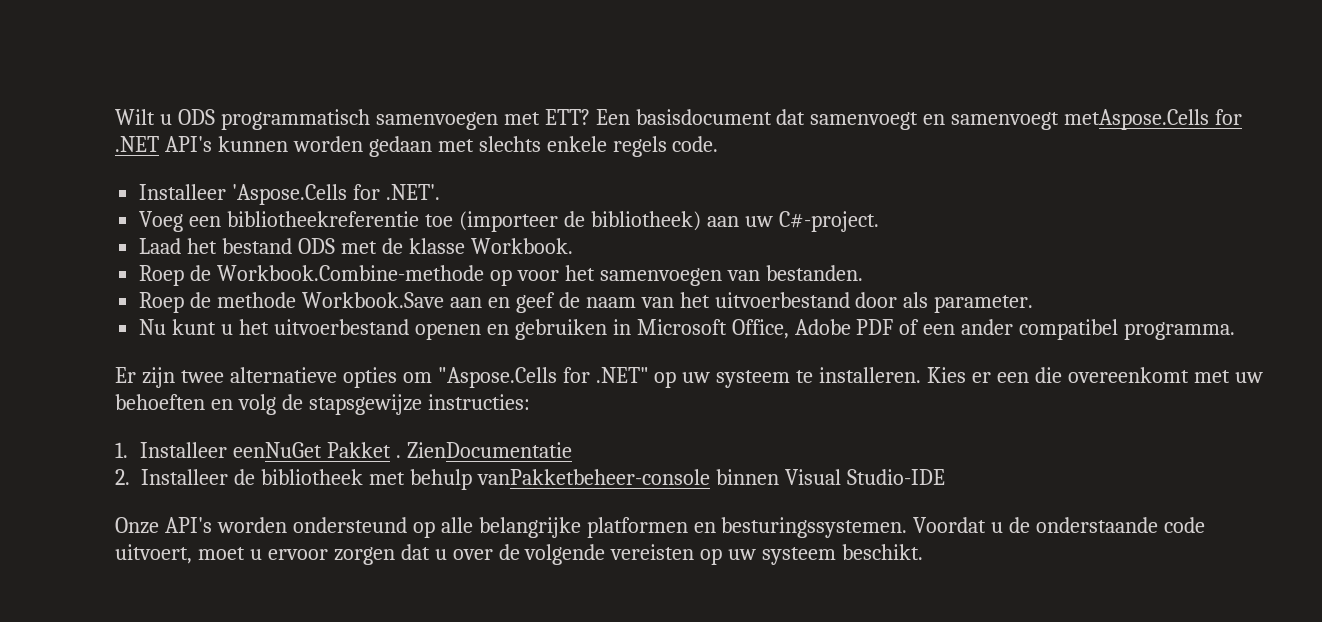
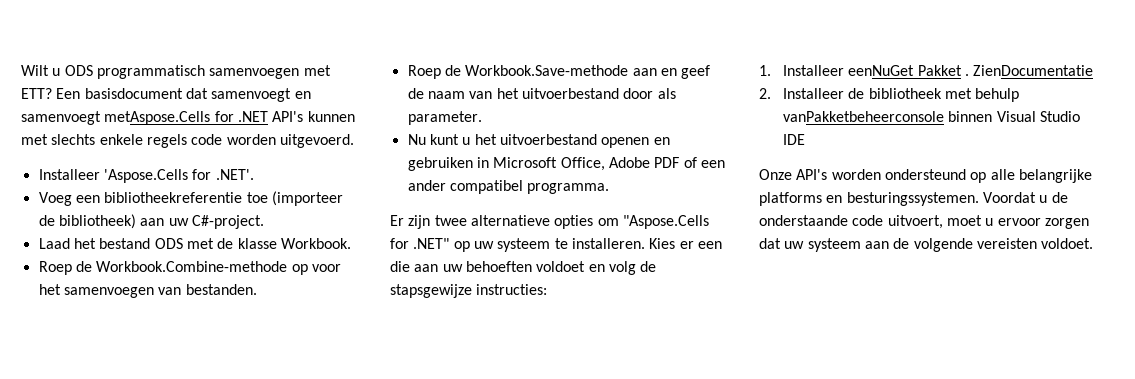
[292,136,432,157] worden gedaan -> (355, 116) none
[672,136,719,152] code. -> [191,134,354,148] code worden uitgevoerd.
[217,292,445,308] methode Workbook.Save -> [465,65,629,76] Workbook.Save-methode
[1067,367,1230,383] overeenkomt met -> [414,264,439,272] aan
(205, 402) none -> [536,261,586,272] voldoet
[476,469,710,485] vanPakketbeheer-console -> [783,111,945,122] vanPakketbeheerconsole
[846,469,945,485] Studio-IDE -> [1039,111,1080,122] [783,134,806,145] Studio IDE
[586,517,688,538] platformen -> [759,192,822,206] platforms
[434,544,924,565] u over de volgende vereisten op uw systeem beschikt. -> [784,238,1094,252] uw systeem aan de volgende vereisten voldoet.

